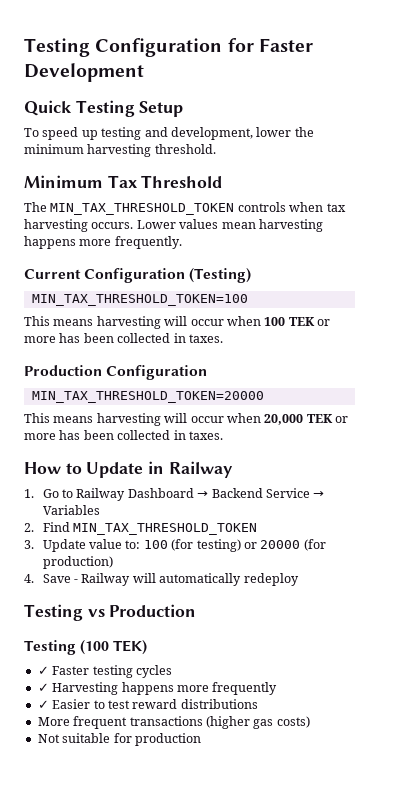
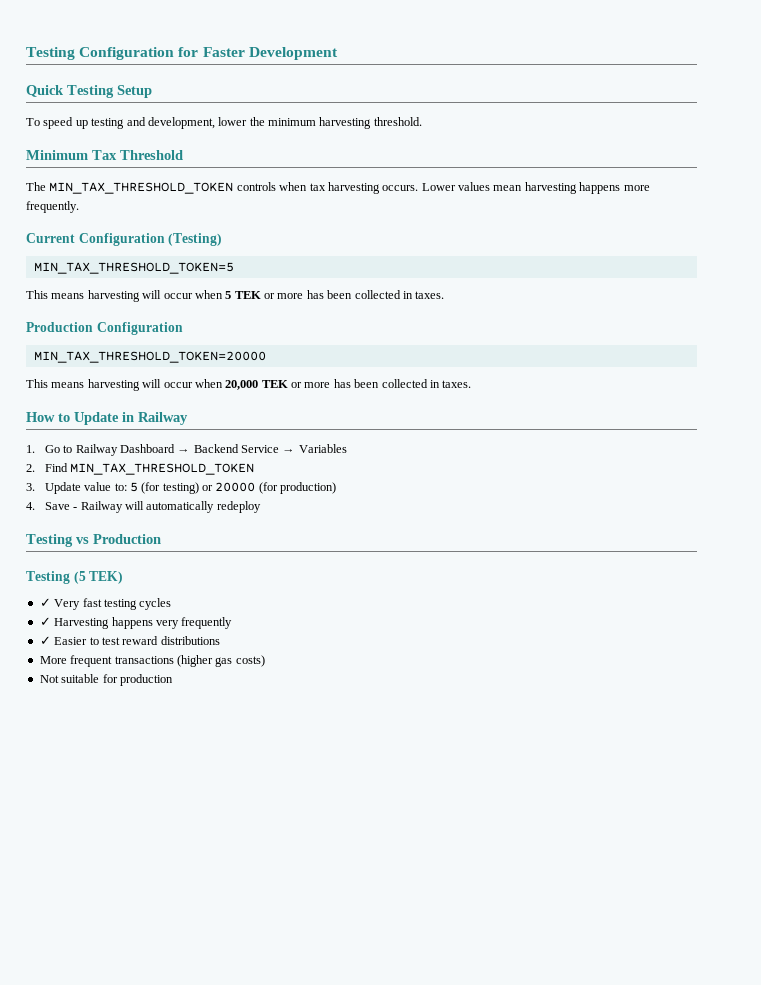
[31,294,248,306] [24,316,286,329] MIN_TAX_THRESHOLD_TOKEN=100 // This means harvesting will occur when 100 -> [33,262,234,274] [26,290,232,302] MIN_TAX_THRESHOLD_TOKEN=5 // This means harvesting will occur when 5
[143,540,168,549] 100 -> [129,482,138,492] 5
[80,640,110,655] (100 -> [73,571,86,584] (5
[52,666,90,675] Faster -> [54,598,102,610] Very fast
[176,685,209,692] more -> [155,620,179,629] very

